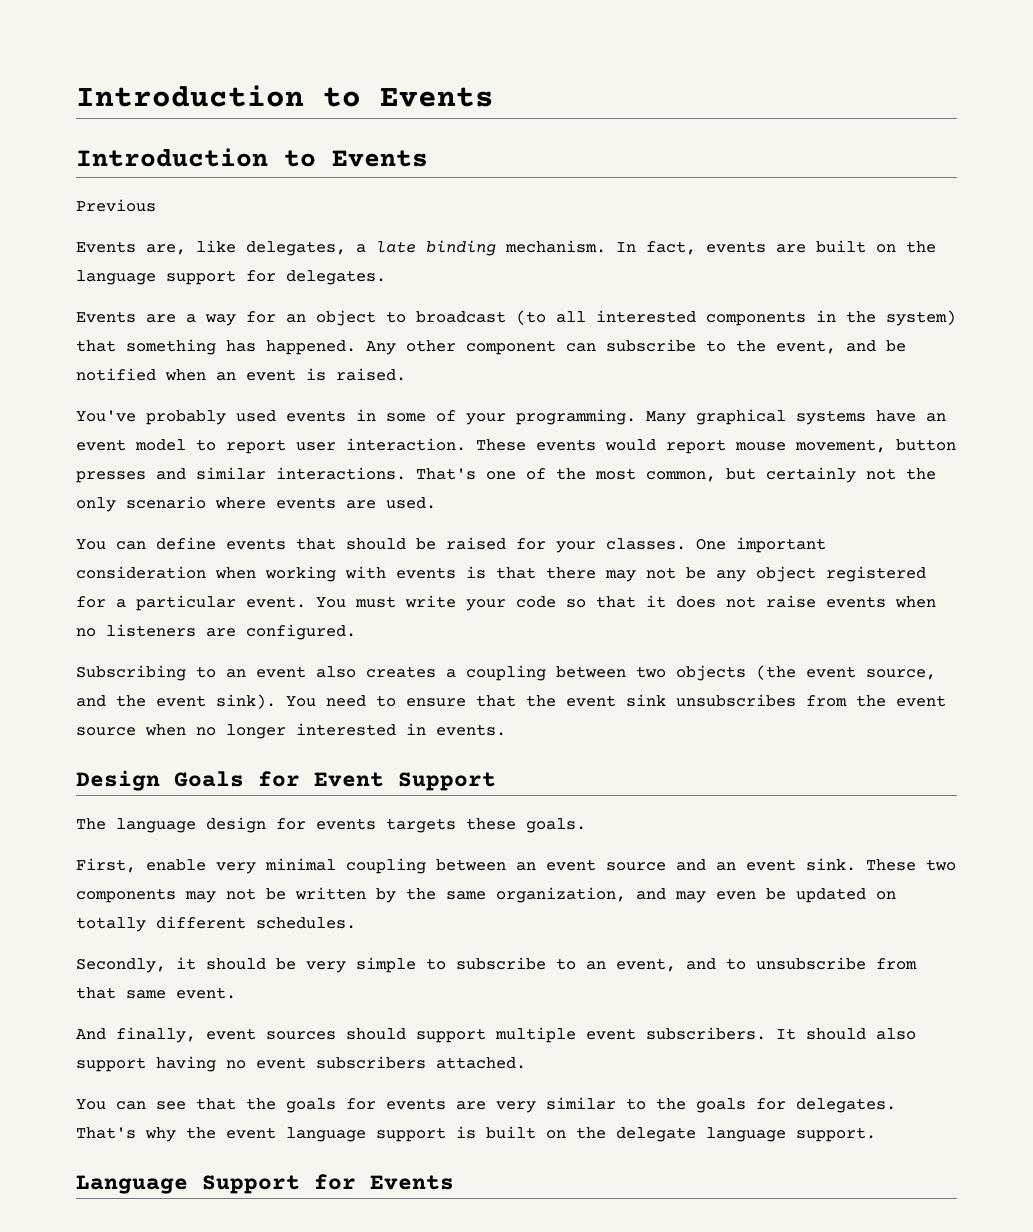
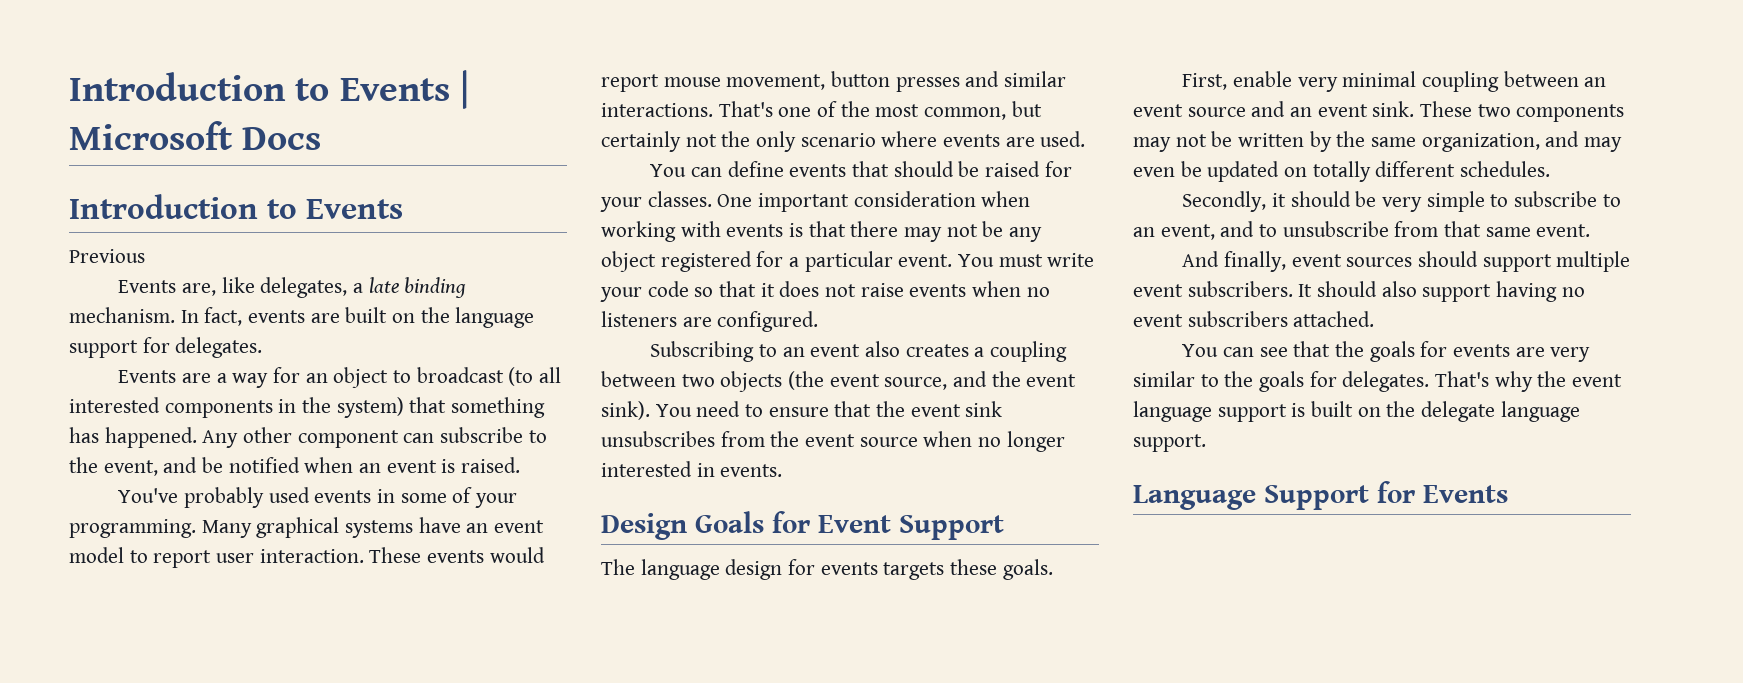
[76,85,494,107] Introduction to Events -> [69,70,469,109] [69,121,322,150] Introduction to Events | Microsoft Docs

